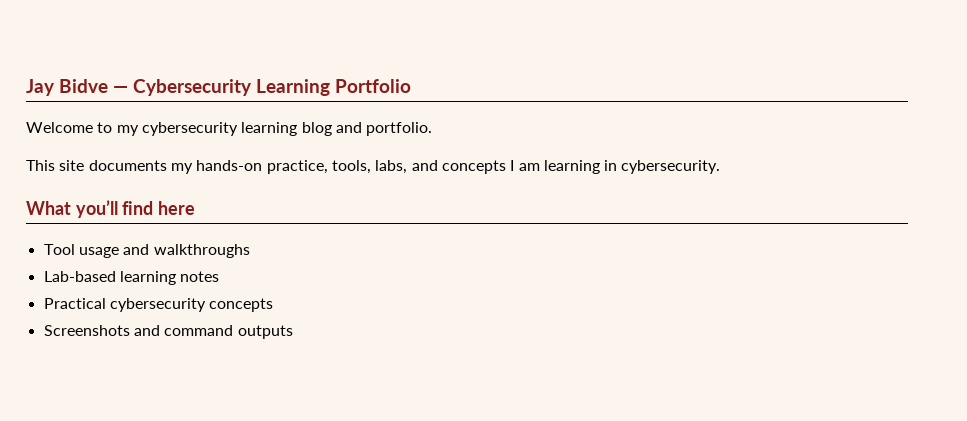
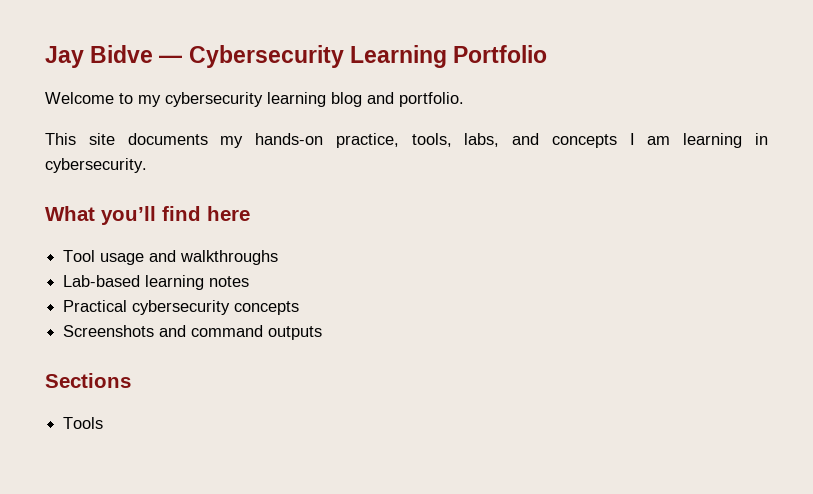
(293, 332) none -> [45,373,131,388] [63,417,104,429] // Sections // Tools

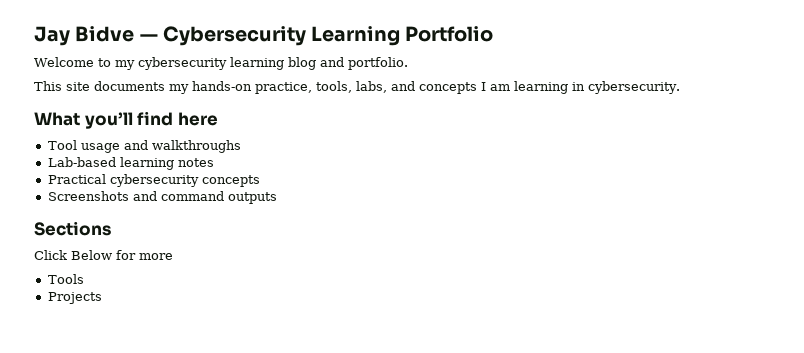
(131, 380) none -> [34,250,173,260] // Click Below for more
(104, 423) none -> [47,292,102,304] // Projects

